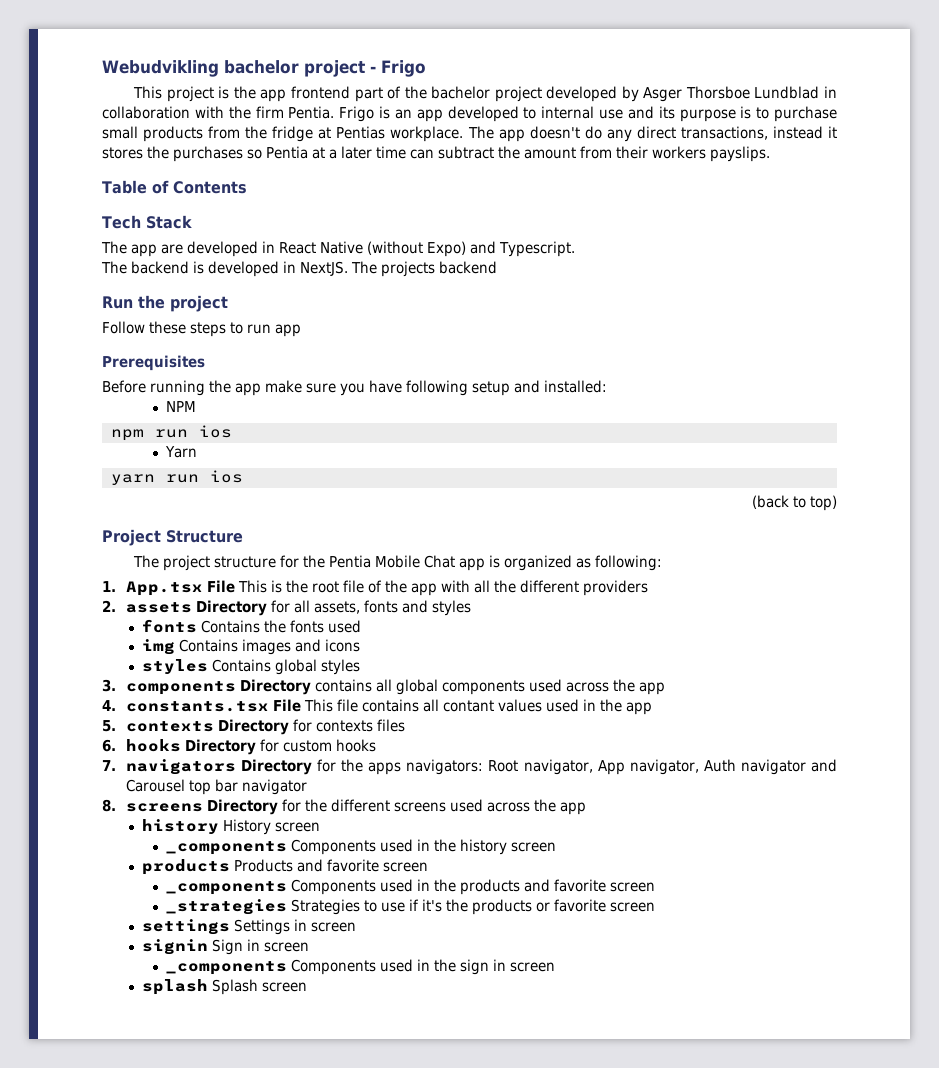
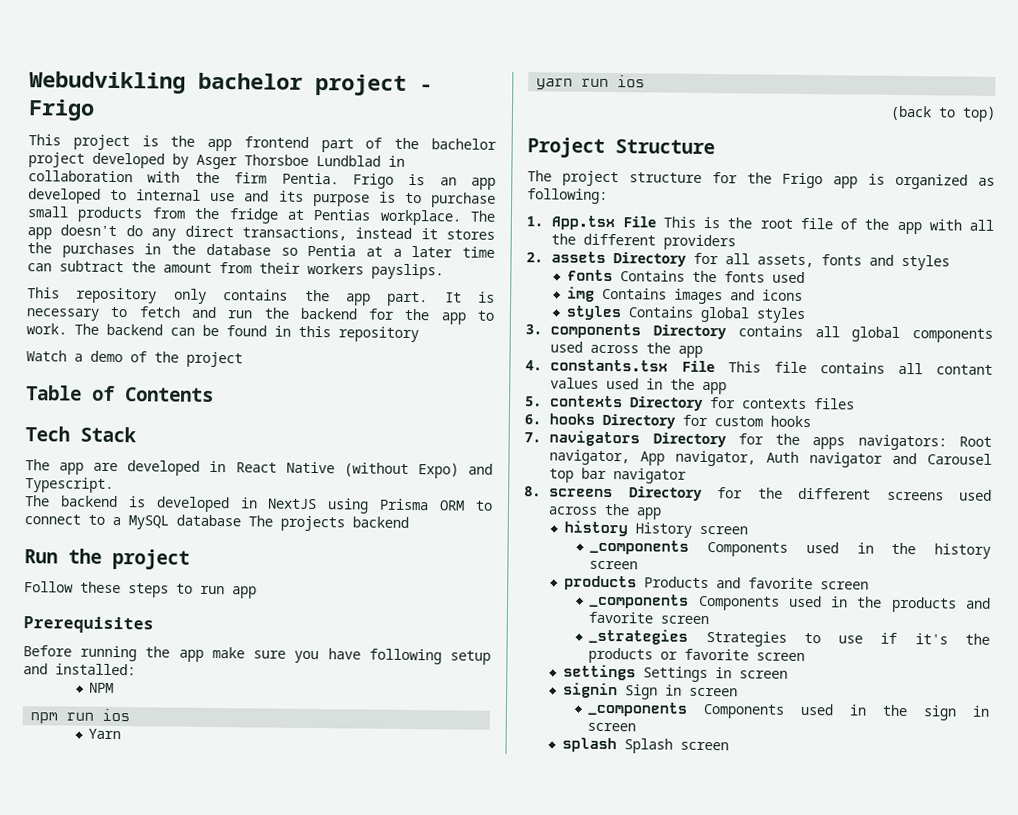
(243, 154) none -> [144,243,271,256] in the database
(770, 154) none -> [27,287,495,307] [26,306,495,325] [26,323,419,343] [26,350,243,368] // This repository only contains the app part. It is necessary to fetch and run the backend for the app to work. The backend can be found in this repository // Watch a demo of the project
[300,261,348,276] NextJS. -> [267,498,494,514] [24,514,241,530] NextJS using Prisma ORM to connect to a MySQL database
[329,555,456,568] Pentia Mobile Chat -> [782,172,823,189] Frigo

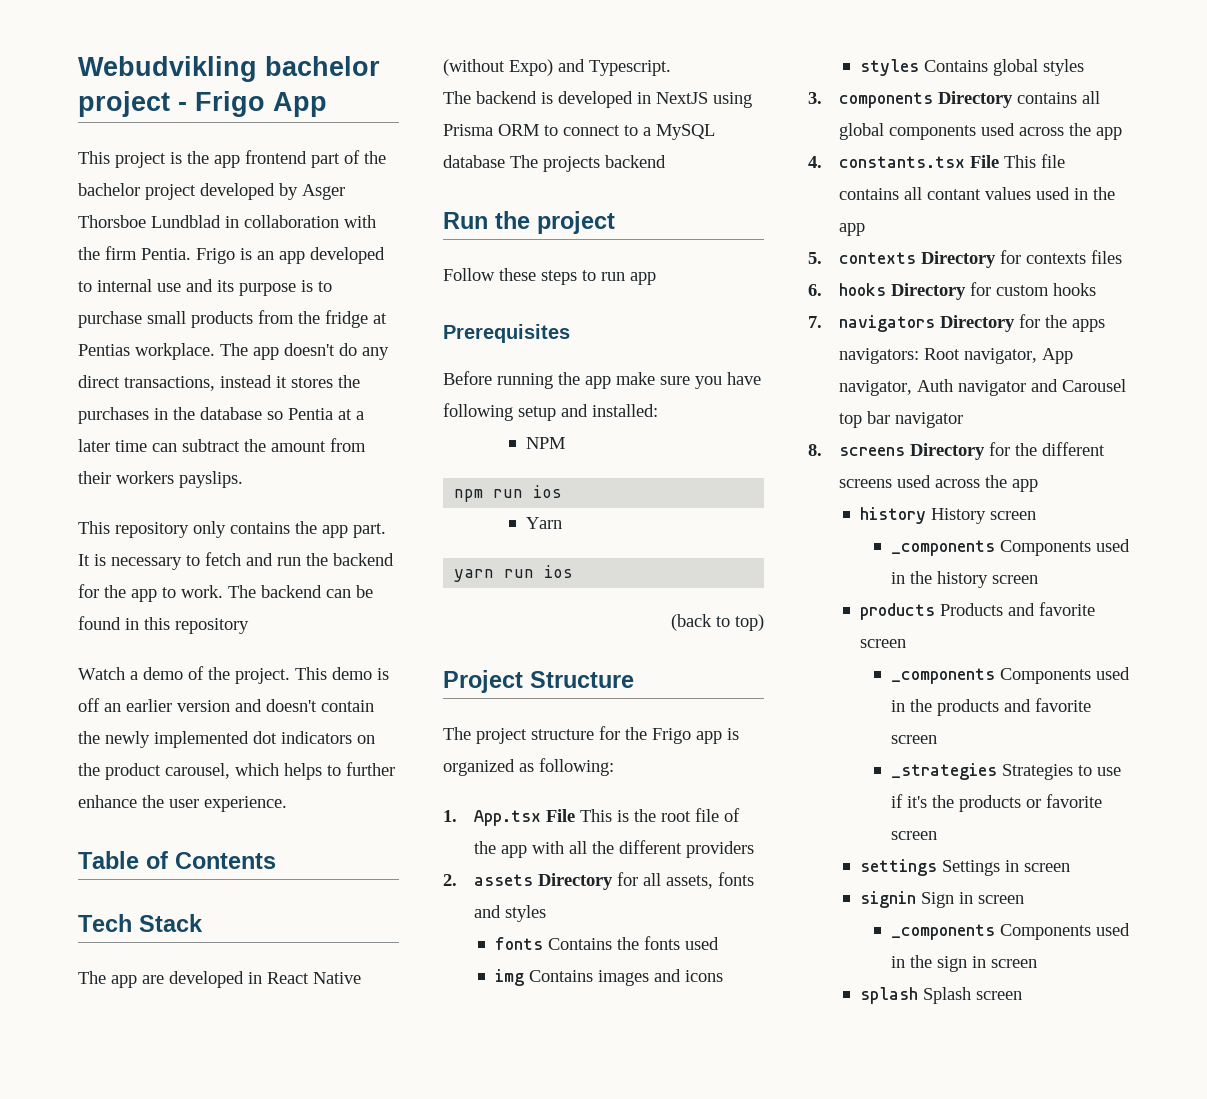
(95, 110) none -> [273,92,327,117] App
[186,351,243,368] project -> [235,667,389,684] [78,698,374,712] [78,731,375,748] [78,762,395,780] [78,795,287,812] project. This demo is off an earlier version and doesn't contain the newly implemented dot indicators on the product carousel, which helps to further enhance the user experience.

